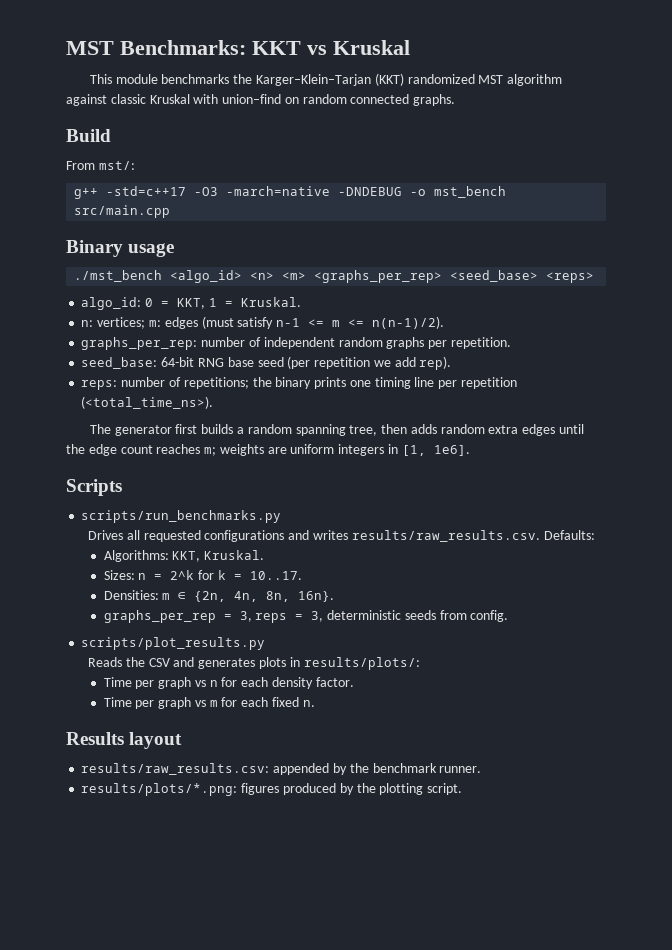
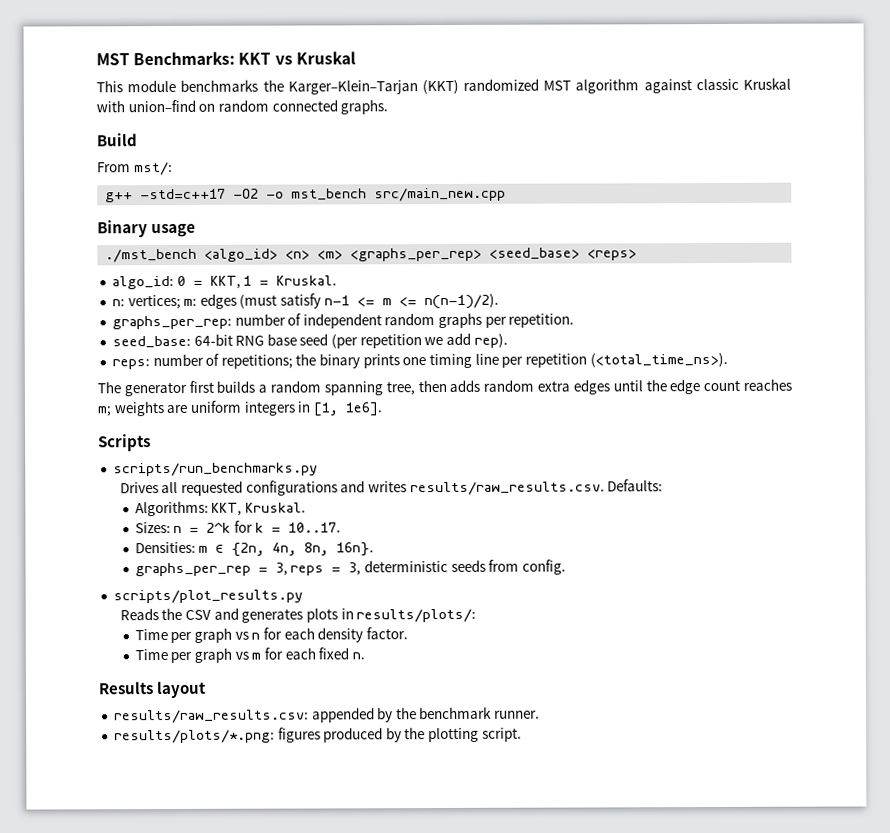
[194,186,403,196] -O3 -march=native -DNDEBUG -> [233,188,260,199] -O2
[74,205,171,218] src/main.cpp -> [374,187,507,202] src/main_new.cpp

